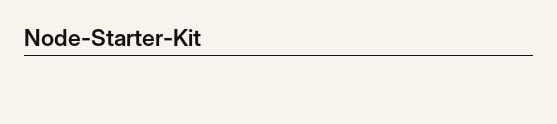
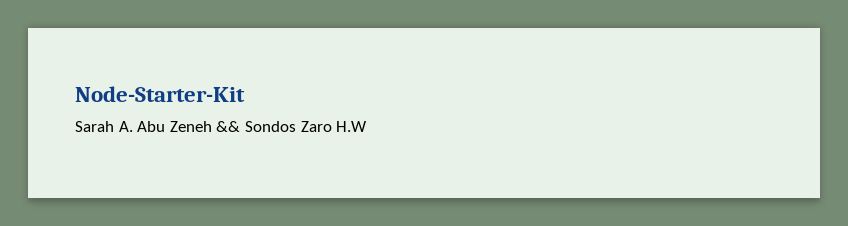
(201, 37) none -> [75,121,368,132] // Sarah A. Abu Zeneh && Sondos Zaro H.W

